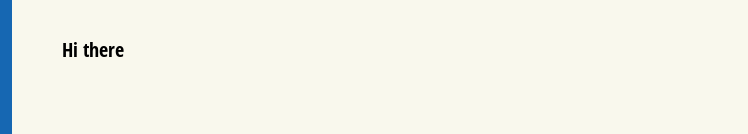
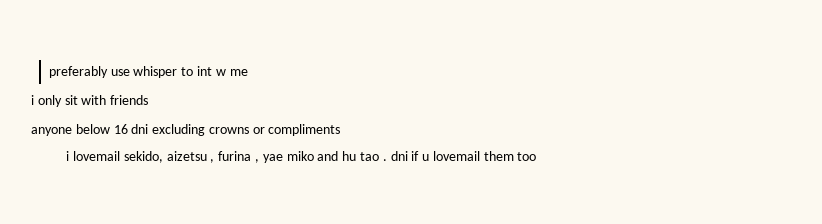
[62,42,125,57] Hi there -> [48,66,248,78] [31,95,149,107] [31,124,341,136] [66,151,537,163] preferably use whisper to int w me // i only sit with friends // anyone below 16 dni excluding crowns or compliments // i lovemail sekido, aizetsu , furina , yae miko and hu tao . dni if u lovemail them too

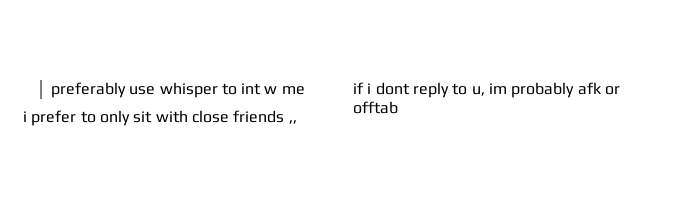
(34, 100) none -> [31,110,96,126] prefer to
(107, 100) none -> [191,110,229,123] close
[31,124,341,136] [66,151,537,163] // anyone below 16 dni excluding crowns or compliments // i lovemail sekido, aizetsu , furina , yae miko and hu tao . dni if u lovemail them too -> [288,120,297,124] [353,82,620,98] [353,101,398,114] ,, // if i dont reply to u, im probably afk or offtab

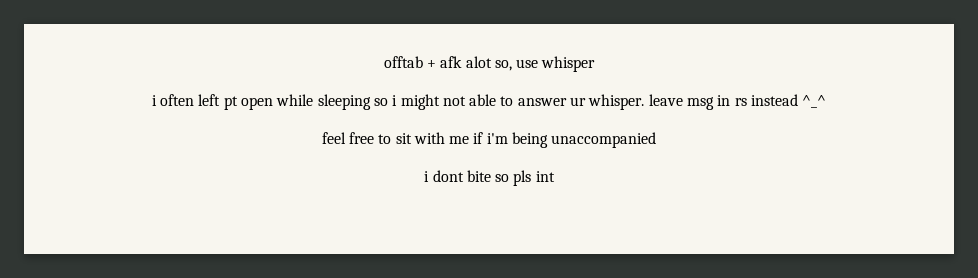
[50,82,305,98] [23,110,297,126] [353,82,620,98] [353,101,398,114] preferably use whisper to int w me // i prefer to only sit with close friends ,, // if i dont reply to u, im probably afk or offtab -> [383,56,596,72] [151,94,827,110] [321,132,657,148] [424,170,555,186] offtab + afk alot so, use whisper // i often left pt open while sleeping so i might not able to answer ur whisper. leave msg in rs instead ^_^ // feel free to sit with me if i'm being unaccompanied // i dont bite so pls int

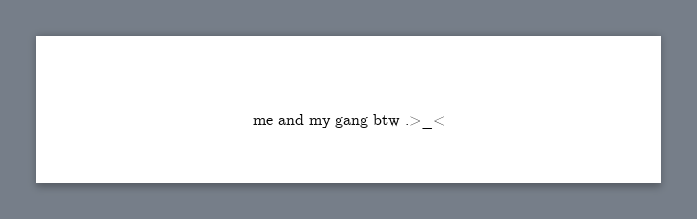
[383,56,596,72] [151,94,827,110] [321,132,657,148] [424,170,555,186] offtab + afk alot so, use whisper // i often left pt open while sleeping so i might not able to answer ur whisper. leave msg in rs instead ^_^ // feel free to sit with me if i'm being unaccompanied // i dont bite so pls int -> [252,114,445,129] me and my gang btw .>_<

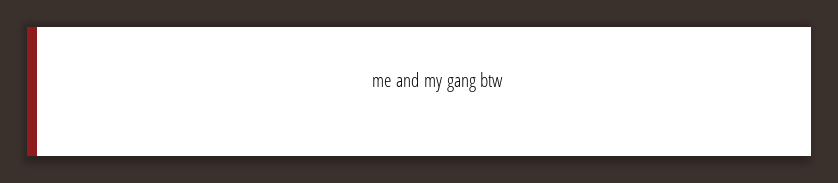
[404,116,445,129] .>_< -> (504, 79) none

